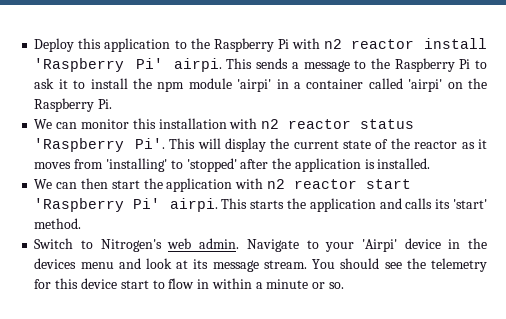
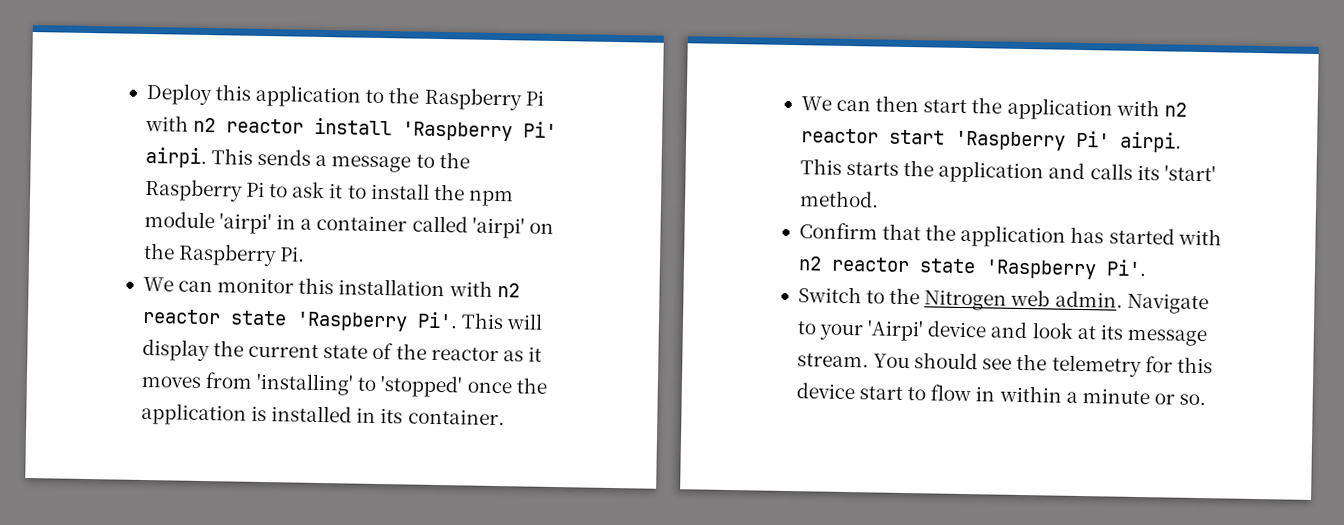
[360,119,415,129] status -> [229,310,287,326] state
[240,159,269,169] after -> [466,381,512,394] once
[377,158,431,169] installed. -> [271,405,505,426] installed in its container.
(82, 223) none -> [798,222,1222,248] [797,256,1147,280] // Confirm that the application has started with n2 reactor state 'Raspberry Pi'.
[100,239,162,252] Nitrogen's -> [889,287,1008,311] the Nitrogen
[448,238,487,249] [34,258,114,269] in the devices menu -> (988, 329) none

